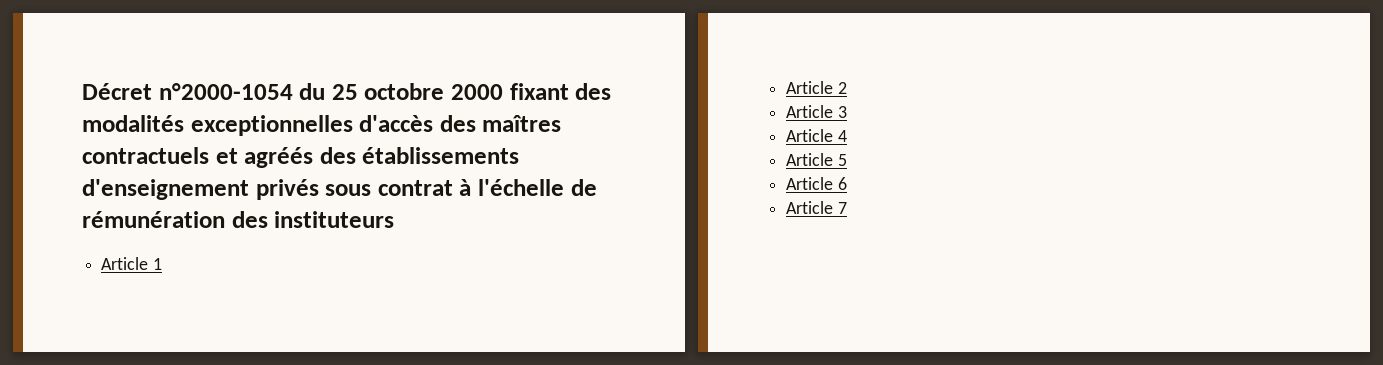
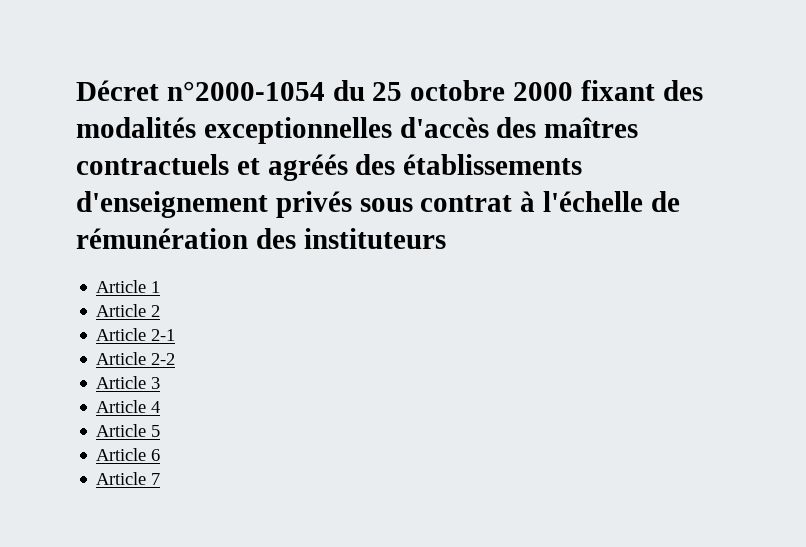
(847, 88) none -> [96,328,176,341] [96,352,176,365] // Article 2-1 // Article 2-2

